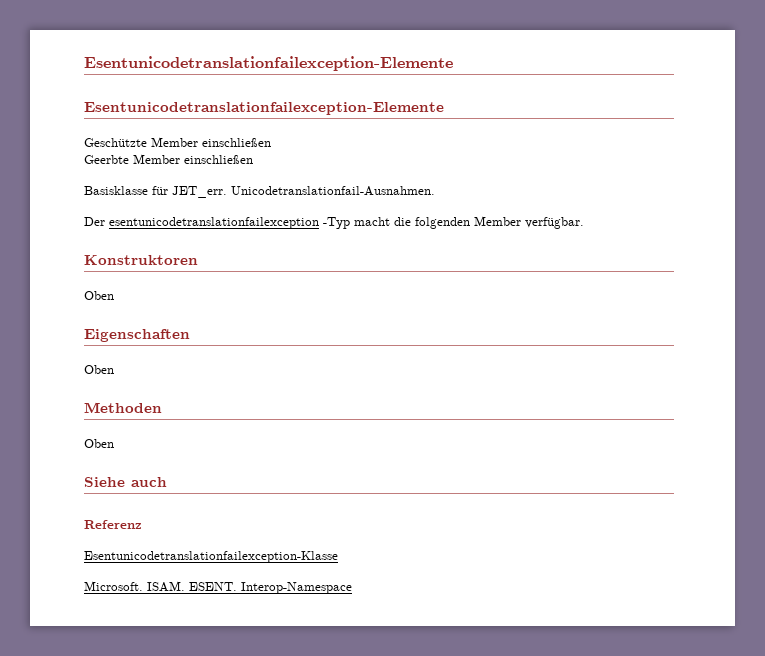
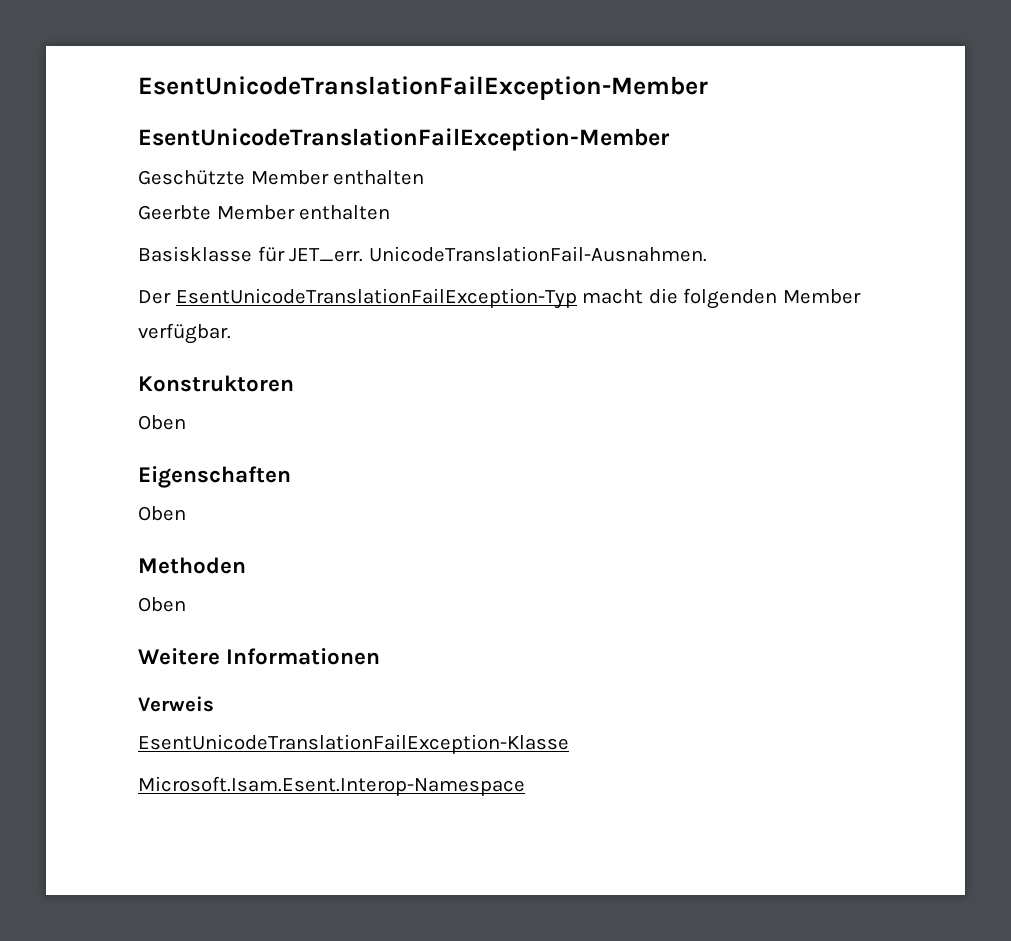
[84,56,453,71] [84,102,444,115] Esentunicodetranslationfailexception-Elemente // Esentunicodetranslationfailexception-Elemente -> [138,76,708,100] [138,128,670,151] EsentUnicodeTranslationFailException-Member // EsentUnicodeTranslationFailException-Member
[202,138,271,147] einschließen -> [333,170,425,185] enthalten
[184,155,253,164] einschließen -> [299,205,391,220] enthalten
[231,186,435,196] Unicodetranslationfail-Ausnahmen. -> [368,246,707,262] UnicodeTranslationFail-Ausnahmen.
[109,217,350,229] esentunicodetranslationfailexception -Typ -> [175,288,577,309] EsentUnicodeTranslationFailException-Typ
[84,477,167,487] [84,520,142,529] [84,551,338,563] [84,581,352,594] Siehe auch // Referenz // Esentunicodetranslationfailexception-Klasse // Microsoft. ISAM. ESENT. Interop-Namespace -> [138,648,381,665] [138,696,214,712] [138,734,569,754] [138,776,525,796] Weitere Informationen // Verweis // EsentUnicodeTranslationFailException-Klasse // Microsoft.Isam.Esent.Interop-Namespace

